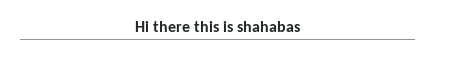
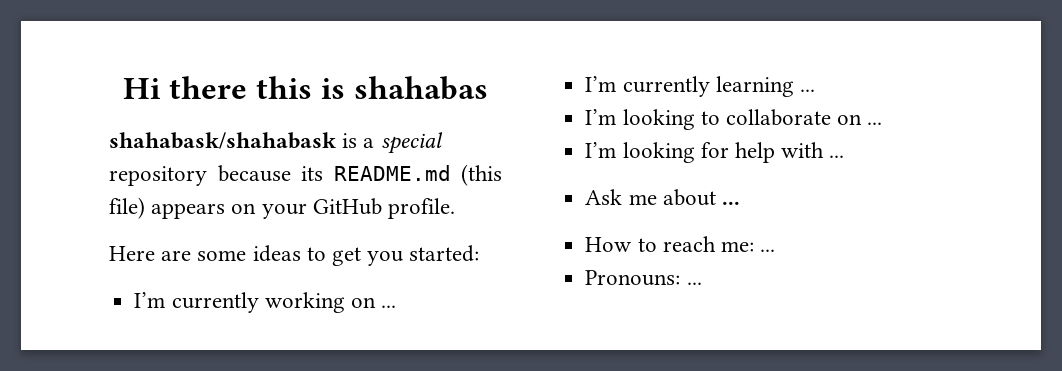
(301, 26) none -> [109,132,443,154] [109,164,502,186] [109,197,456,219] [109,245,480,266] [134,292,397,313] [585,76,815,97] [585,109,883,130] [585,142,845,163] [585,189,740,206] [585,236,776,252] [585,270,702,286] // shahabask/shahabask is a special repository because its README.md (this file) appears on your GitHub profile. // Here are some ideas to get you started: // I’m currently working on ... // I’m currently learning ... // I’m looking to collaborate on ... // I’m looking for help with ... // Ask me about ... // How to reach me: ... // Pronouns: ...

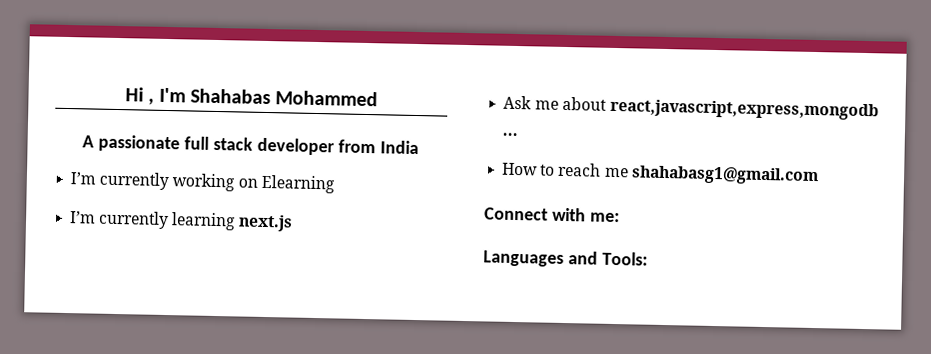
[169,76,488,100] [109,132,443,154] [109,164,502,186] [109,197,456,219] [109,245,480,266] there this is shahabas // shahabask/shahabask is a special repository because its README.md (this file) appears on your GitHub profile. // Here are some ideas to get you started: -> [148,87,379,107] [82,134,419,156] , I'm Shahabas Mohammed // A passionate full stack developer from India
[381,305,397,308] ... -> [260,174,335,194] Elearning
[799,89,815,92] [585,109,883,130] [585,142,845,163] ... // I’m looking to collaborate on ... // I’m looking for help with ... -> [237,214,293,232] next.js
(716, 197) none -> [610,98,879,121] react,javascript,express,mongodb
[720,241,776,252] [585,270,702,286] me: ... // Pronouns: ... -> [604,165,819,186] [484,207,620,223] [483,250,648,267] me shahabasg1@gmail.com // Connect with me: // Languages and Tools:

